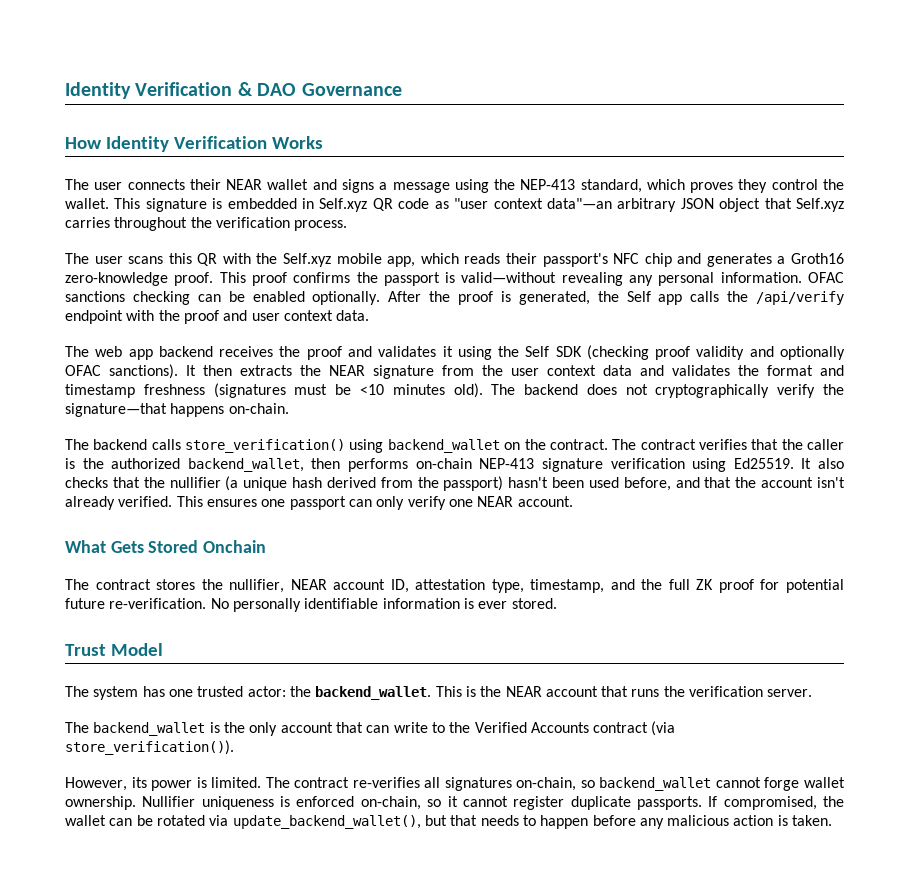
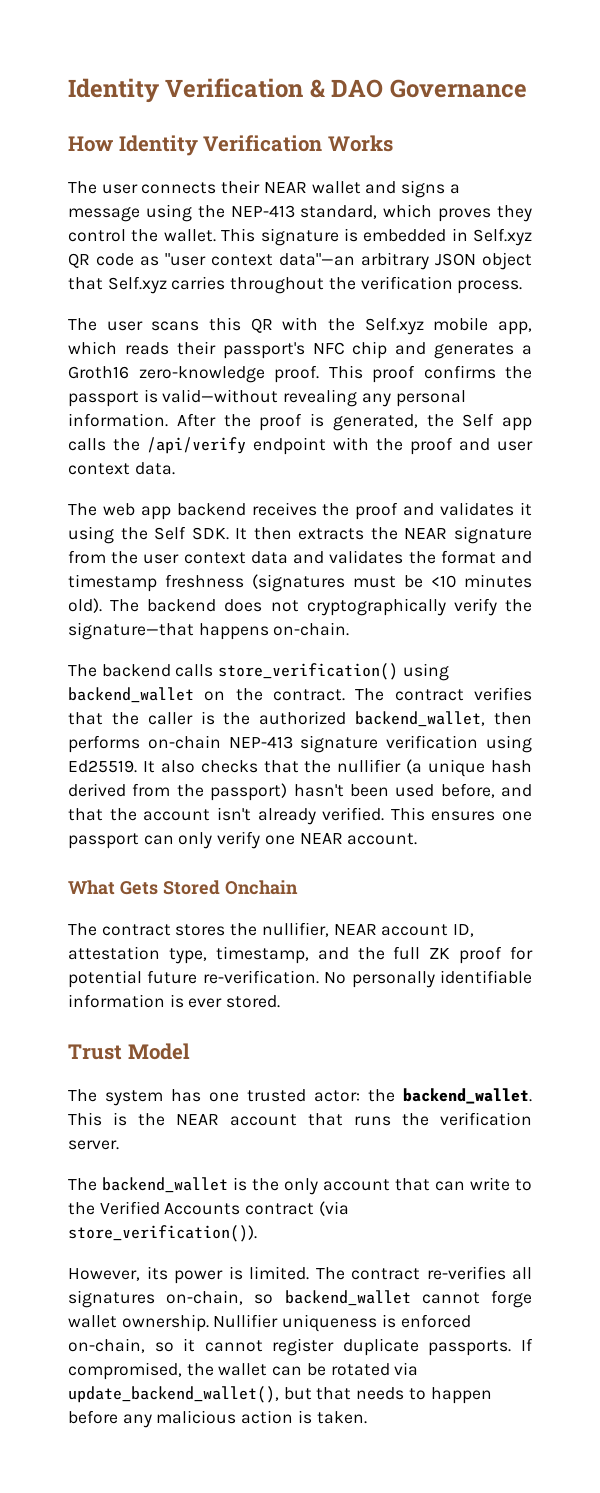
[808,272,844,283] [65,291,381,305] OFAC sanctions checking can be enabled optionally. -> (168, 420) none
[555,345,846,360] [65,364,178,379] SDK (checking proof validity and optionally OFAC sanctions). -> [191,527,229,540] SDK.

